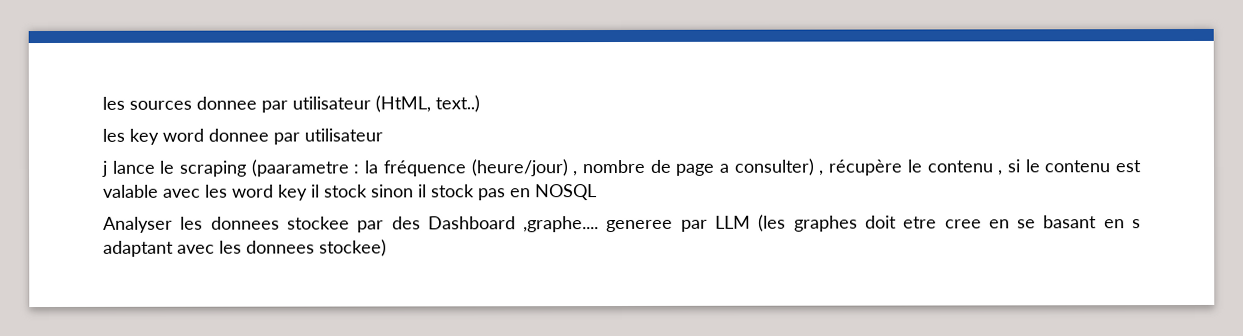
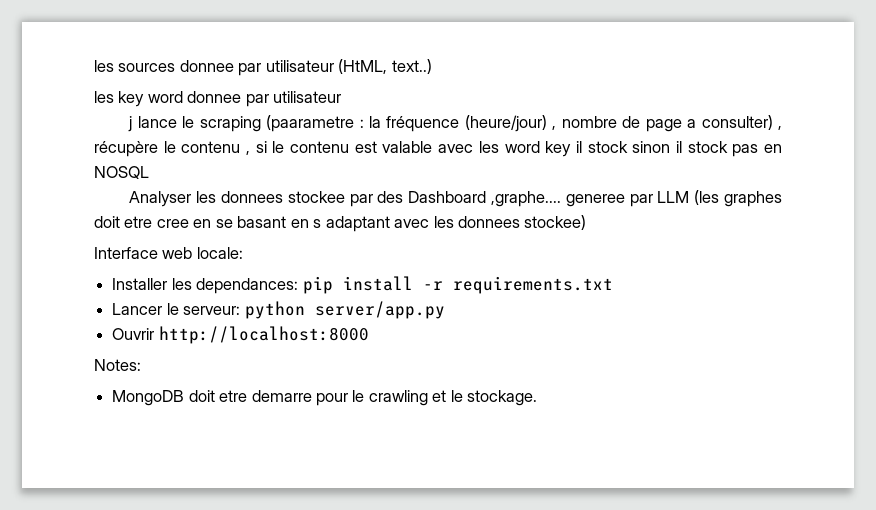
(387, 248) none -> [94,247,243,259] [112,276,613,294] [112,301,445,319] [112,326,369,344] [94,359,141,371] [112,390,538,406] // Interface web locale: // Installer les dependances: pip install -r requirements.txt // Lancer le serveur: python server/app.py // Ouvrir http://localhost:8000 // Notes: // MongoDB doit etre demarre pour le crawling et le stockage.

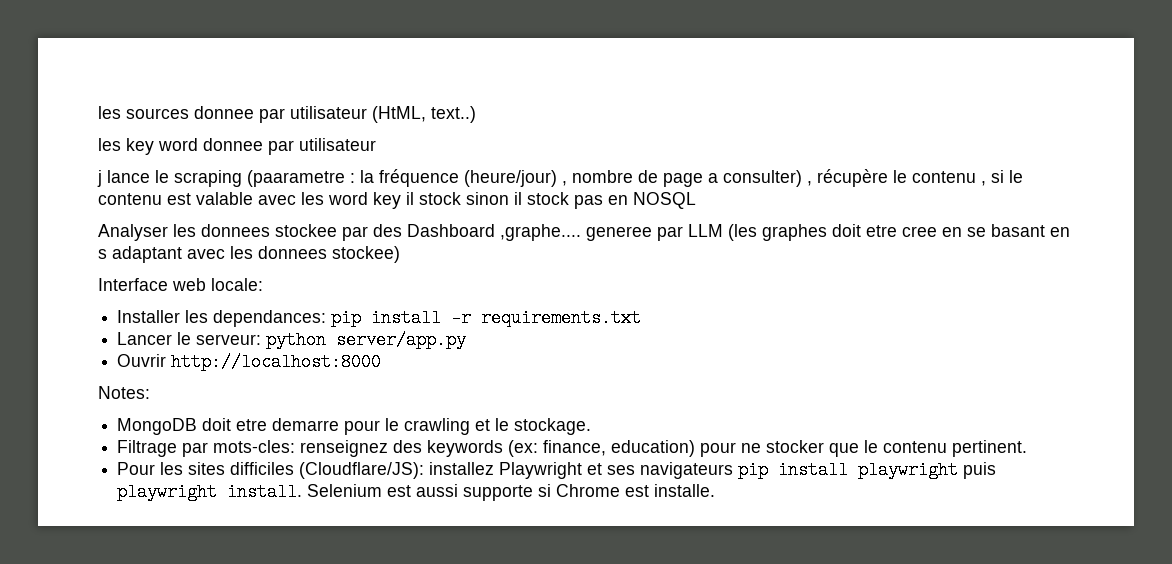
(538, 398) none -> [117,440,1028,457] [117,461,997,479] [117,483,716,501] // Filtrage par mots-cles: renseignez des keywords (ex: finance, education) pour ne stocker que le contenu pertinent. // Pour les sites difficiles (Cloudflare/JS): installez Playwright et ses navigateurs pip install playwright puis playwright install. Selenium est aussi supporte si Chrome est installe.

